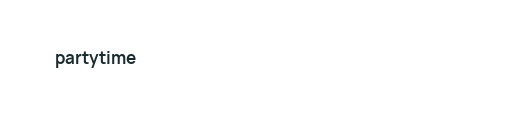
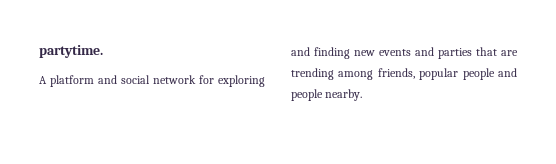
[55,51,136,68] partytime -> [39,45,103,58] [39,75,265,87] [291,47,518,59] [291,68,517,80] [291,89,363,101] partytime. // A platform and social network for exploring and finding new events and parties that are trending among friends, popular people and people nearby.

